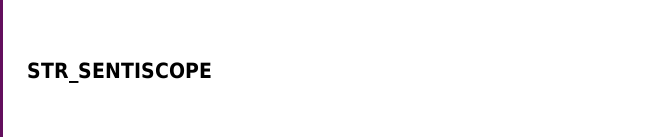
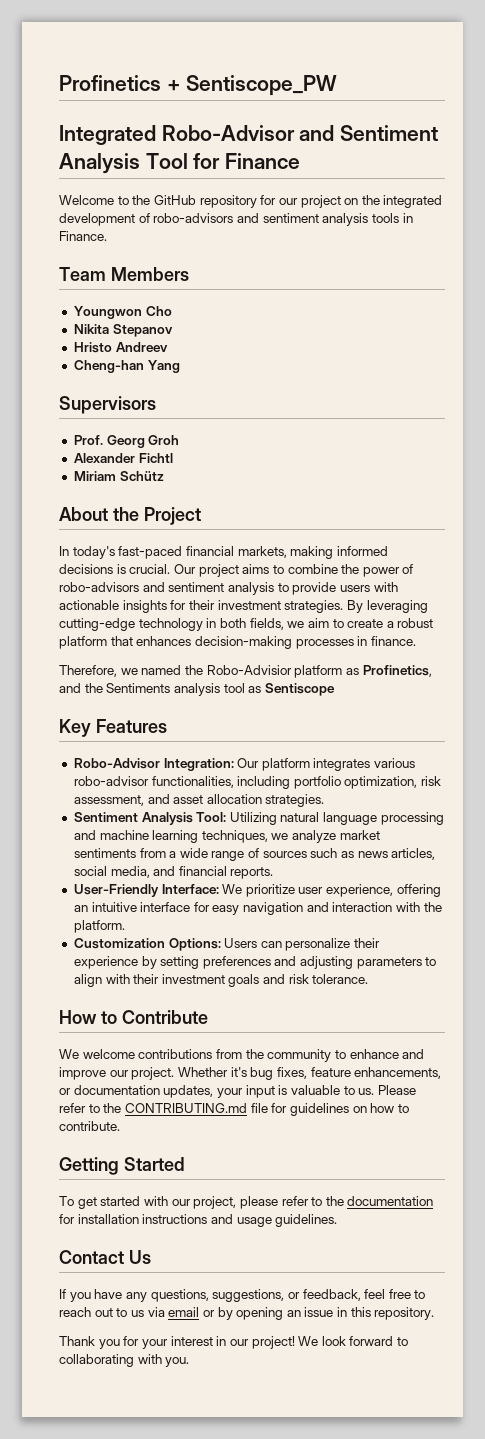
[27,62,212,83] STR_SENTISCOPE -> [59,75,338,96] [59,125,439,145] [59,153,301,174] [59,195,443,208] [59,213,413,226] [59,231,107,241] [59,267,189,281] [73,306,172,319] [73,324,173,337] [73,342,168,353] [73,360,180,373] [59,396,156,414] [73,435,180,448] [73,453,173,463] [73,471,164,481] [59,507,201,525] [59,546,388,559] [59,564,414,577] [59,582,398,595] [59,600,428,613] [59,618,434,631] [59,636,416,649] [59,665,432,678] [59,683,335,696] [59,719,167,737] [73,758,416,771] [73,776,442,789] [73,794,325,807] [73,812,444,825] [73,830,380,843] [73,848,436,861] [73,866,274,879] [73,884,441,897] [73,902,442,915] [73,920,125,933] [73,938,381,951] [73,956,437,969] [73,974,369,987] [59,1010,208,1024] [59,1049,425,1062] [59,1067,442,1080] [59,1085,416,1098] [59,1103,409,1116] [59,1121,120,1131] [59,1157,185,1175] [59,1196,434,1209] [59,1214,338,1227] [59,1250,151,1264] [59,1289,426,1302] [59,1307,435,1320] [59,1336,409,1349] [59,1354,190,1367] Profinetics + Sentiscope_PW // Integrated Robo-Advisor and Sentiment Analysis Tool for Finance // Welcome to the GitHub repository for our project on the integrated development of robo-advisors and sentiment analysis tools in Finance. // Team Members // Youngwon Cho // Nikita Stepanov // Hristo Andreev // Cheng-han Yang // Supervisors // Prof. Georg Groh // Alexander Fichtl // Miriam Schütz // About the Project // In today's fast-paced financial markets, making informed decisions is crucial. Our project aims to combine the power of robo-advisors and sentiment analysis to provide users with actionable insights for their investment strategies. By leveraging cutting-edge technology in both fields, we aim to create a robust platform that enhances decision-making processes in finance. // Therefore, we named the Robo-Advisior platform as Profinetics, and the Sentiments analysis tool as Sentiscope // Key Features // Robo-Advisor Integration: Our platform integrates various robo-advisor functionalities, including portfolio optimization, risk assessment, and asset allocation strategies. // Sentiment Analysis Tool: Utilizing natural language processing and machine learning techniques, we analyze market sentiments from a wide range of sources such as news articles, social media, and financial reports. // User-Friendly Interface: We prioritize user experience, offering an intuitive interface for easy navigation and interaction with the platform. // Customization Options: Users can personalize their experience by setting preferences and adjusting parameters to align with their investment goals and risk tolerance. // How to Contribute // We welcome contributions from the community to enhance and improve our project. Whether it's bug fixes, feature enhancements, or documentation updates, your input is valuable to us. Please refer to the CONTRIBUTING.md file for guidelines on how to contribute. // Getting Started // To get started with our project, please refer to the documentation for installation instructions and usage guidelines. // Contact Us // If you have any questions, suggestions, or feedback, feel free to reach out to us via email or by opening an issue in this repository. // Thank you for your interest in our project! We look forward to collaborating with you.

